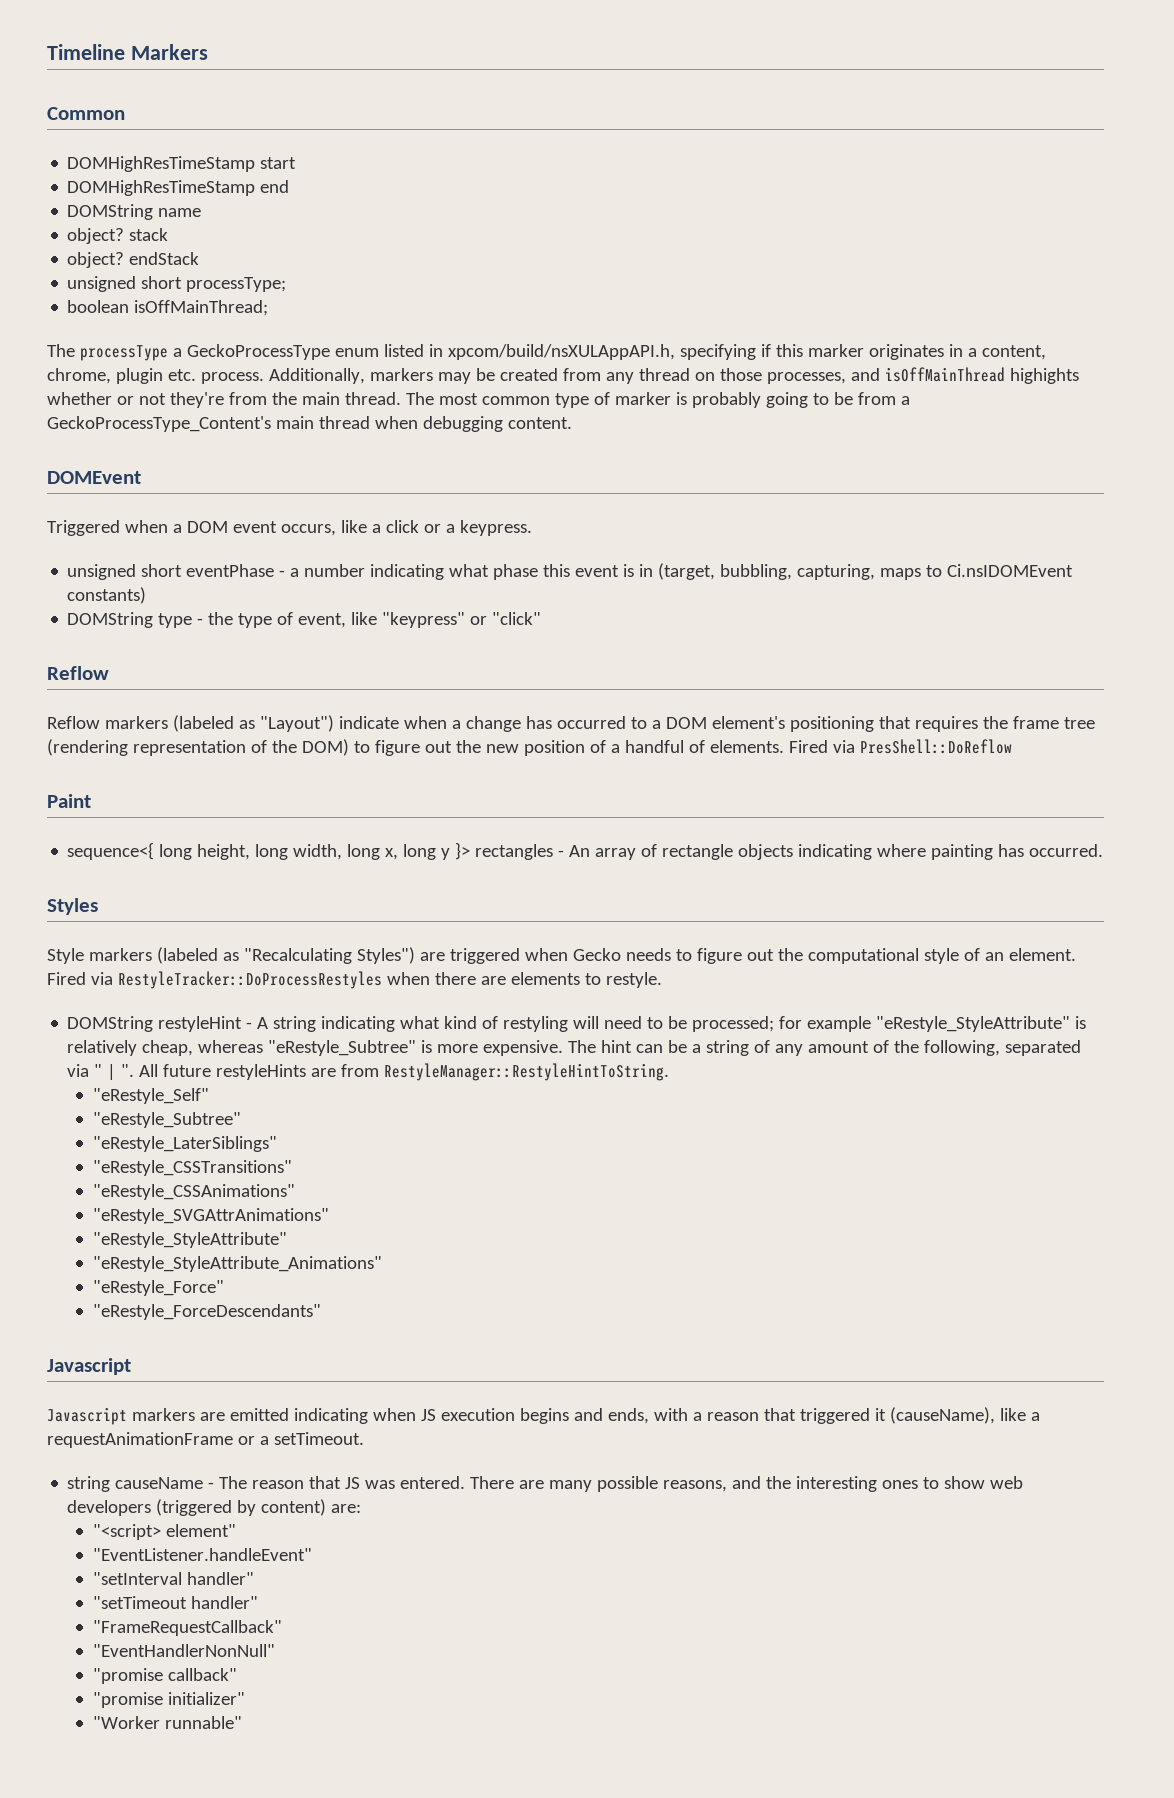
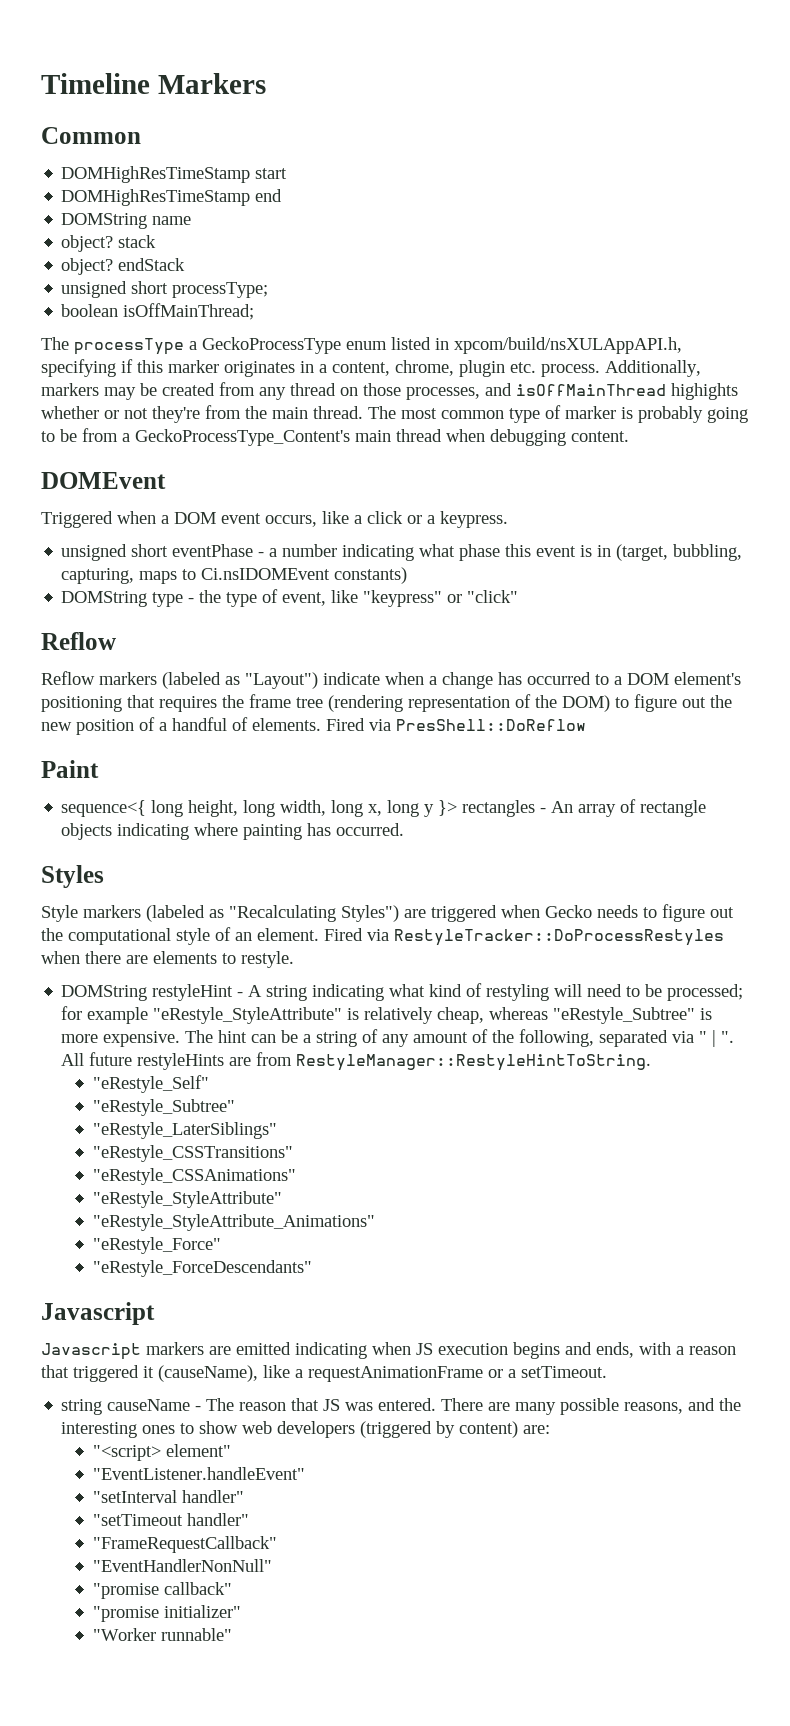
[92,1208,329,1224] // "eRestyle_SVGAttrAnimations" -> (297, 1176) none

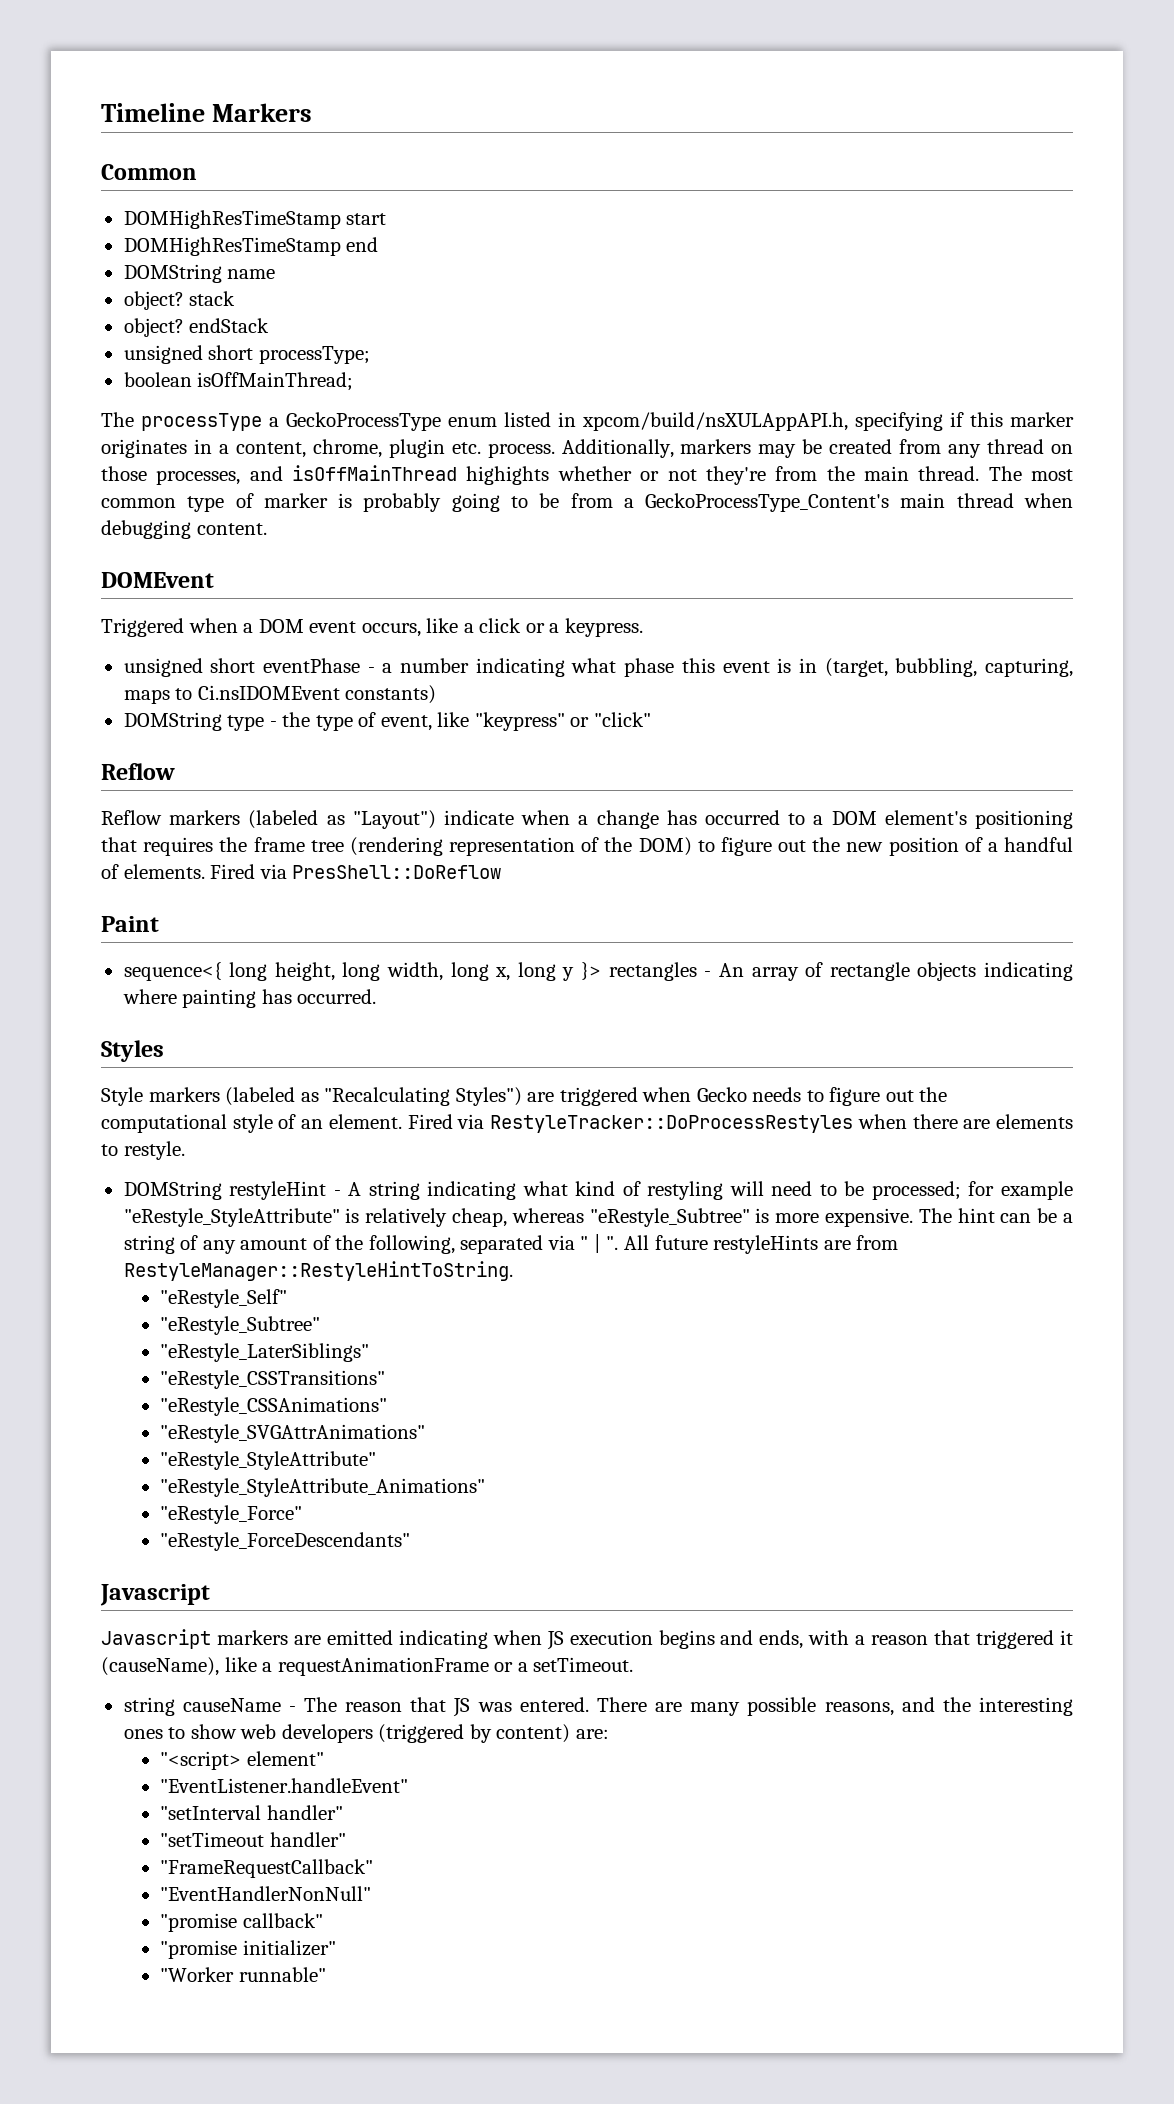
(297, 1176) none -> [160,1424,426,1443] // "eRestyle_SVGAttrAnimations"

